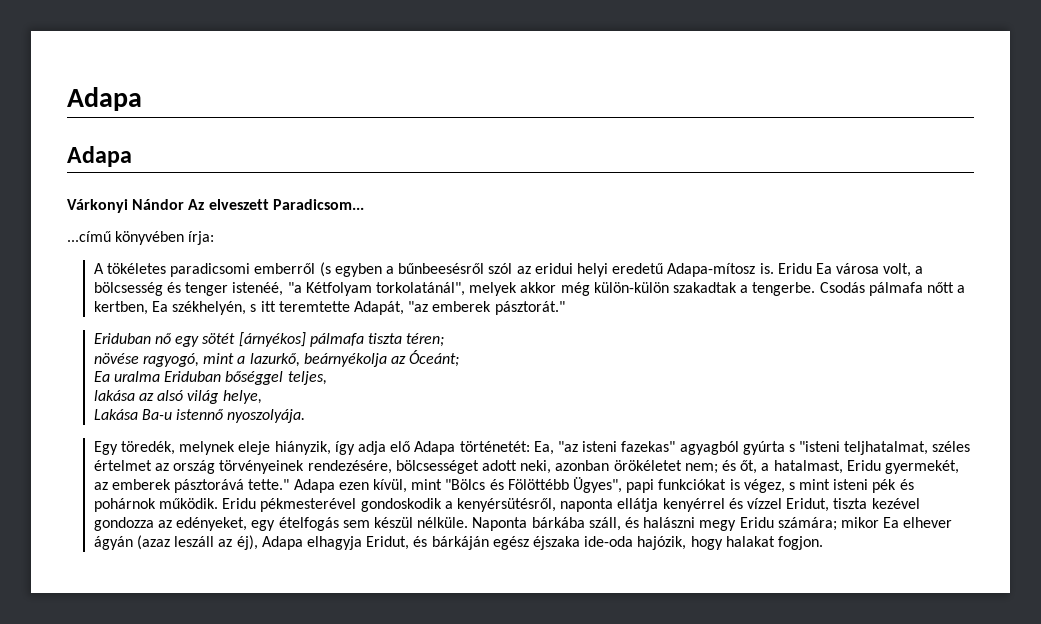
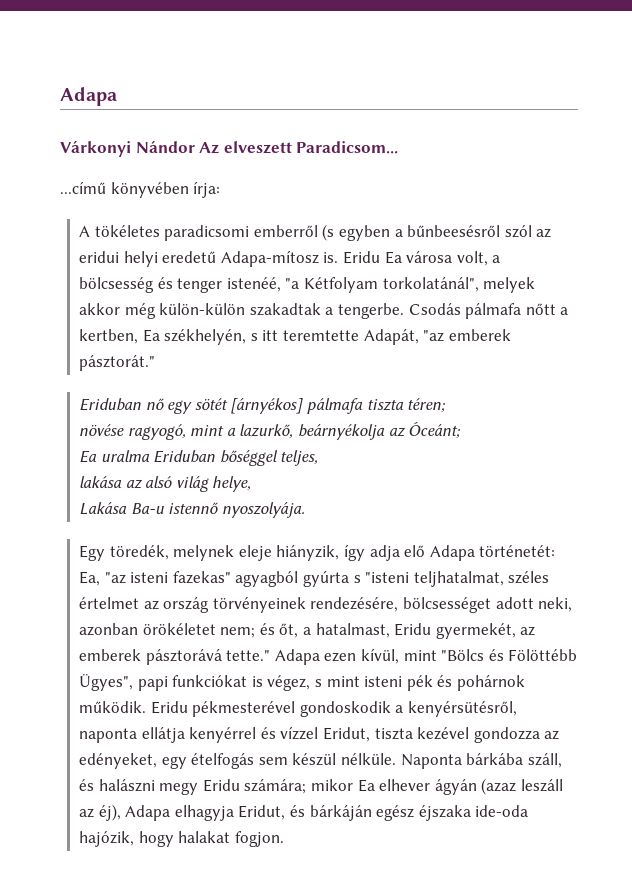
[67,87,142,111] [67,146,132,167] Adapa // Adapa -> [60,87,117,106] Adapa

